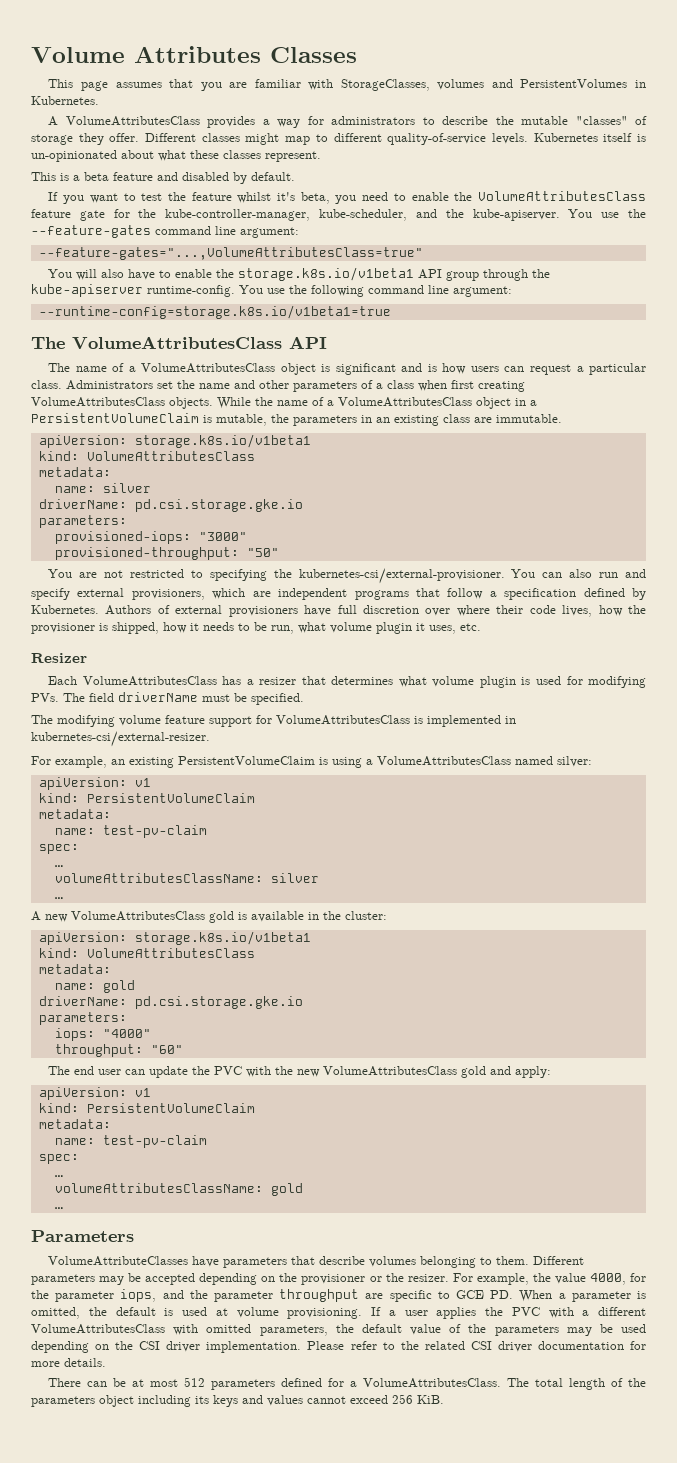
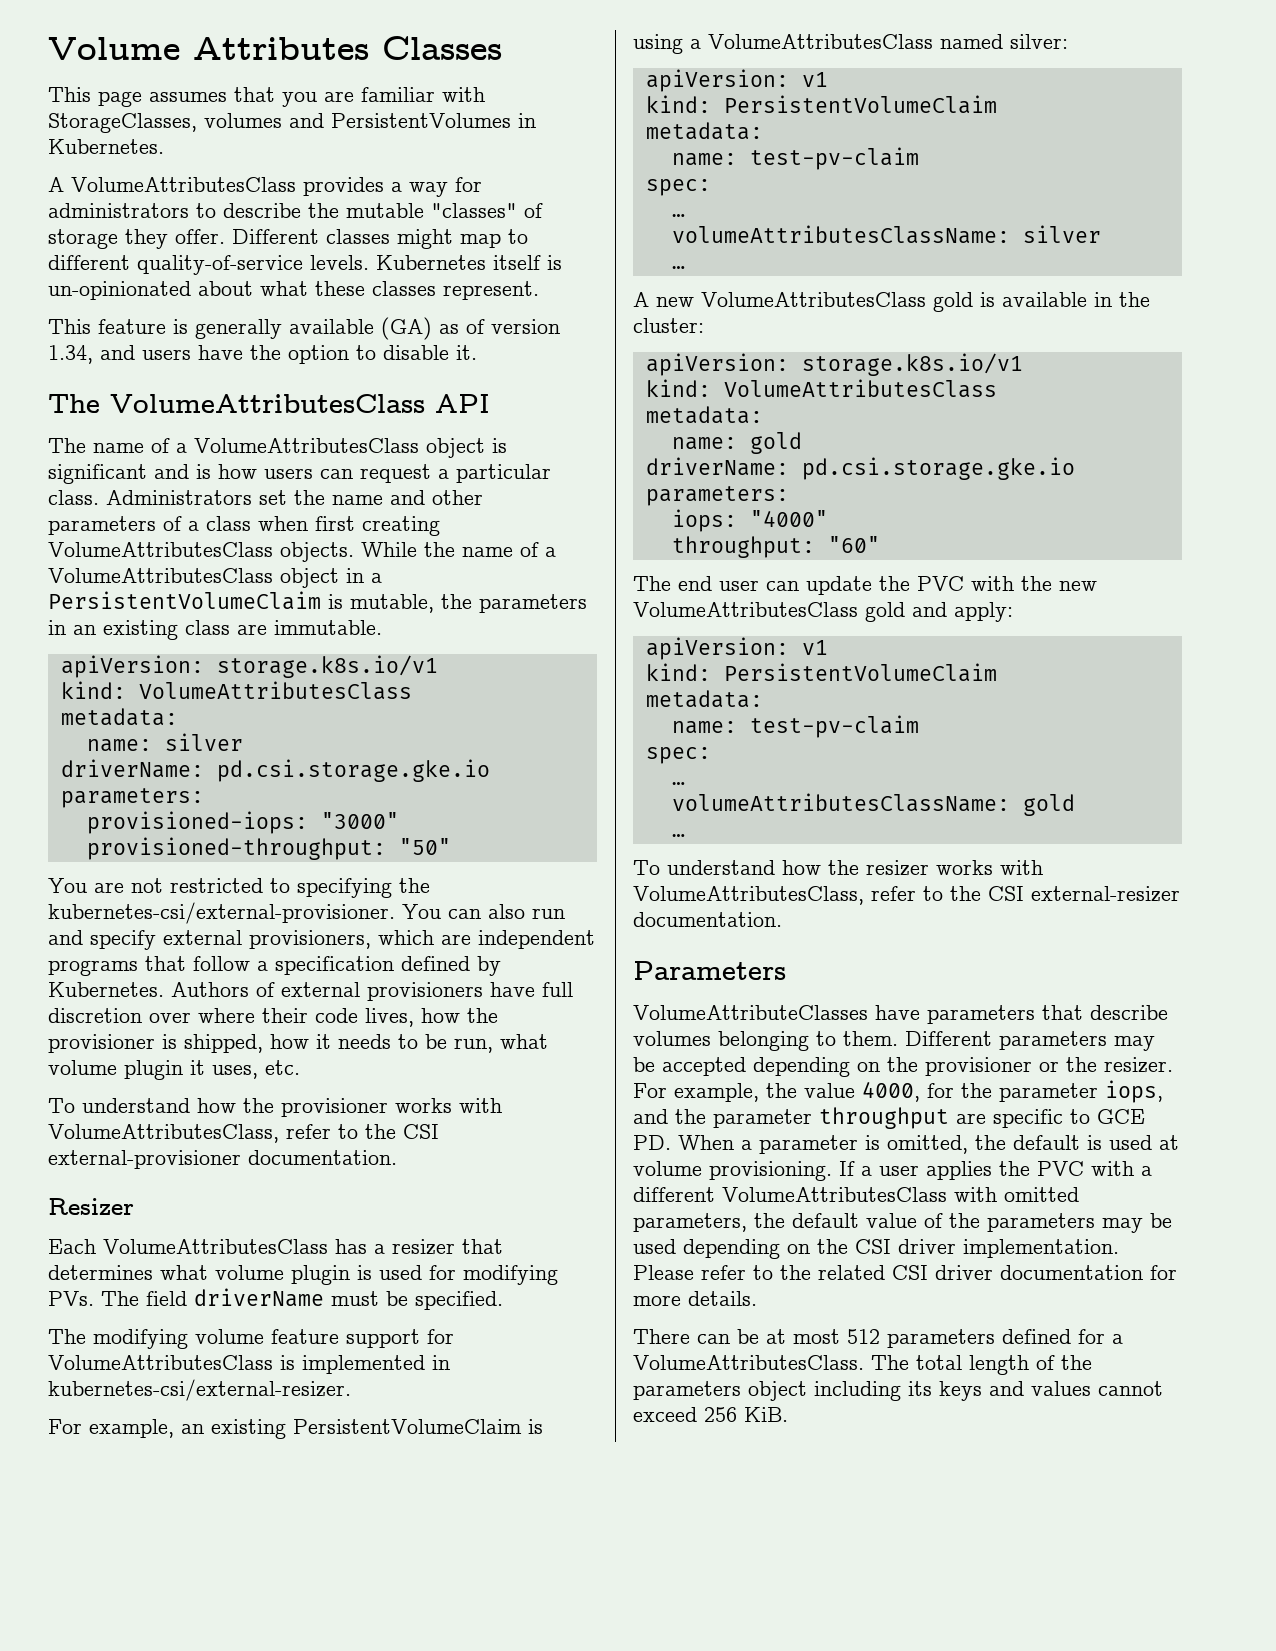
[60,172,295,184] [48,191,647,204] [31,209,647,221] [31,225,299,238] [38,247,423,260] [48,267,551,281] [31,284,512,297] [38,305,391,319] is a beta feature and disabled by default. // If you want to test the feature whilst it's beta, you need to enable the VolumeAttributesClass feature gate for the kube-controller-manager, kube-scheduler, and the kube-apiserver. You use the --feature-gates command line argument: // --feature-gates="...,VolumeAttributesClass=true" // You will also have to enable the storage.k8s.io/v1beta1 API group through the kube-apiserver runtime-config. You use the following command line argument: // --runtime-config=storage.k8s.io/v1beta1=true -> [98,317,560,340] [48,345,477,364] feature is generally available (GA) as of version 1.34, and users have the option to disable it.
[134,434,311,448] storage.k8s.io/v1beta1 -> [216,655,438,678] storage.k8s.io/v1
(481, 627) none -> [48,1098,502,1117] [48,1124,439,1143] [48,1150,397,1169] // To understand how the provisioner works with VolumeAttributesClass, refer to the CSI external-provisioner documentation.
[134,931,311,945] storage.k8s.io/v1beta1 -> [801,353,1023,376] storage.k8s.io/v1
(63, 1208) none -> [633,860,1043,876] [633,886,1180,905] [633,912,782,927] // To understand how the resizer works with VolumeAttributesClass, refer to the CSI external-resizer documentation.

